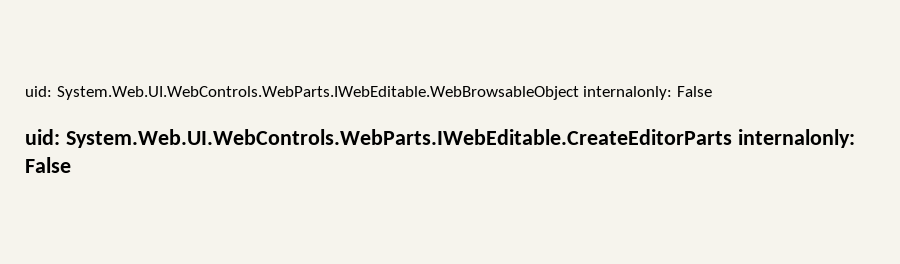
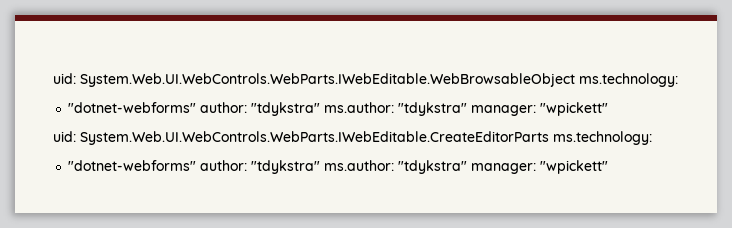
[583,86,712,100] [25,129,855,148] [25,157,71,173] internalonly: False // uid: System.Web.UI.WebControls.WebParts.IWebEditable.CreateEditorParts internalonly: False -> [579,73,678,87] [68,102,609,116] [53,131,652,145] [68,160,609,174] ms.technology: // "dotnet-webforms" author: "tdykstra" ms.author: "tdykstra" manager: "wpickett" // uid: System.Web.UI.WebControls.WebParts.IWebEditable.CreateEditorParts ms.technology: // "dotnet-webforms" author: "tdykstra" ms.author: "tdykstra" manager: "wpickett"

